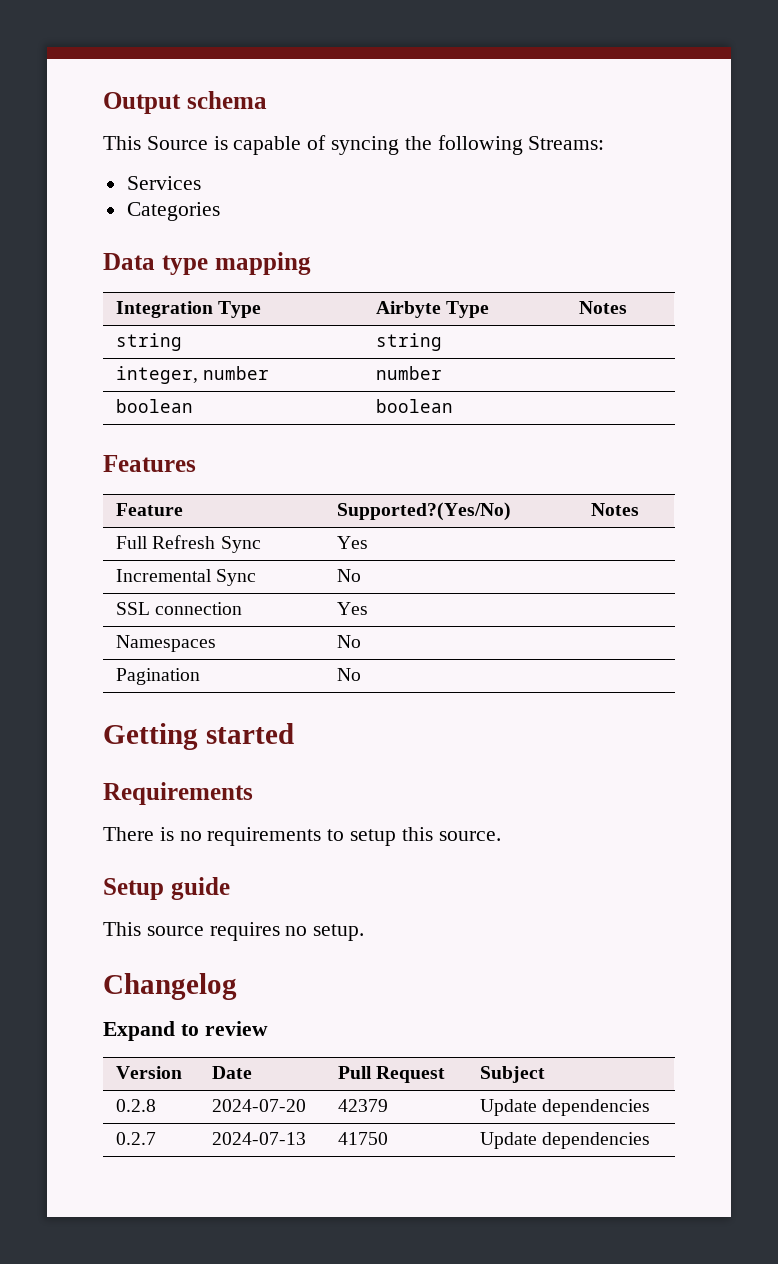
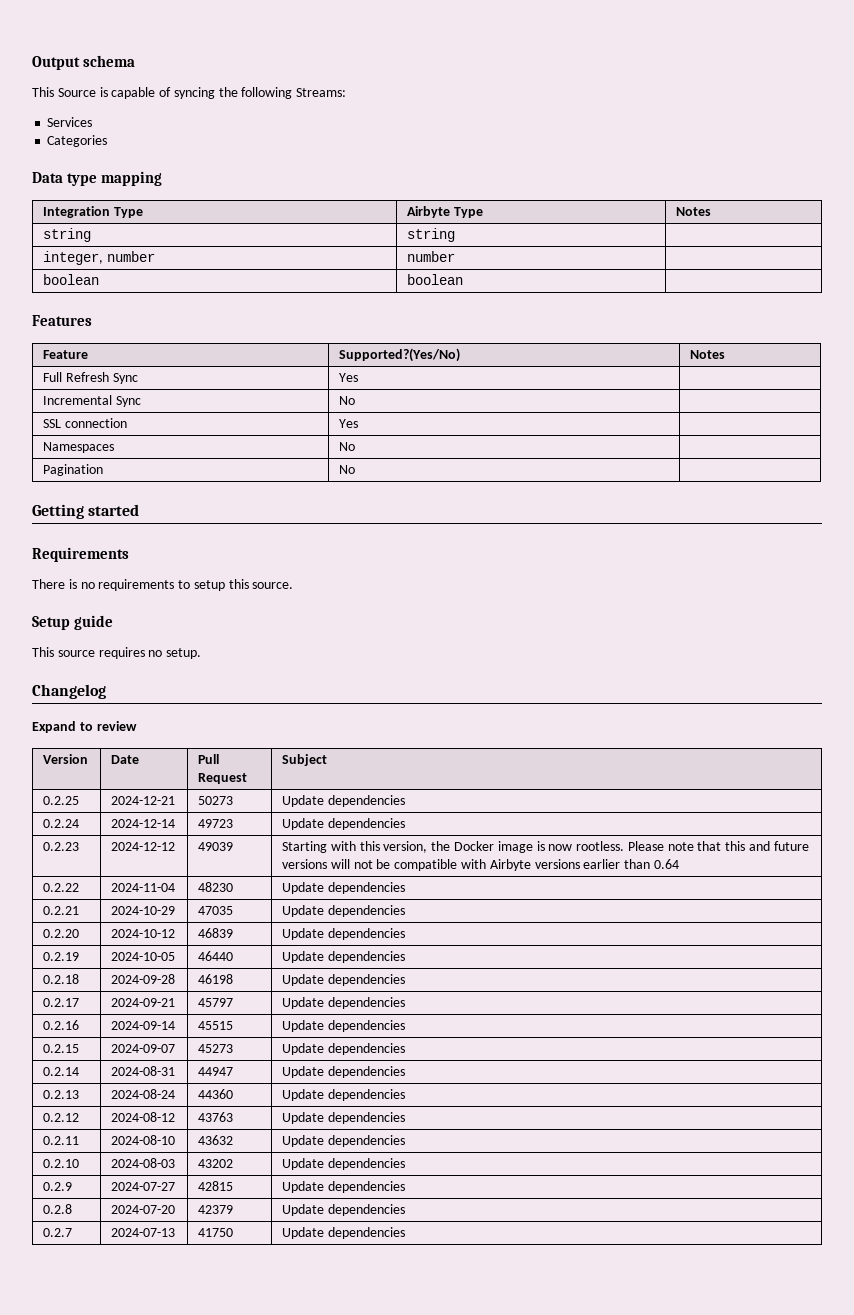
(546, 1074) none -> [43,796,80,805] [111,796,176,805] [198,796,234,805] [282,795,405,807] [43,819,80,828] [111,819,176,828] [198,819,234,828] [282,818,405,830] [43,842,80,851] [111,842,176,851] [198,842,234,851] [282,841,809,853] [282,859,679,871] [43,883,80,892] [111,883,176,892] [198,882,234,892] [282,882,405,894] [43,906,80,915] [111,906,176,915] [198,906,234,915] [282,905,405,917] [43,929,80,938] [111,929,176,938] [198,928,234,938] [282,928,405,940] [43,952,80,961] [111,952,176,961] [198,951,234,961] [282,951,405,963] [43,974,80,984] [111,974,176,984] [198,974,234,984] [282,974,405,986] [43,998,80,1007] [111,998,176,1007] [198,998,234,1007] [282,997,405,1009] [43,1020,80,1030] [111,1021,176,1030] [198,1021,234,1030] [282,1020,405,1032] [43,1044,80,1053] [111,1044,176,1053] [198,1044,234,1053] [282,1043,405,1055] [43,1067,80,1076] [111,1066,176,1076] [198,1067,234,1076] [282,1066,405,1078] [43,1090,80,1099] [111,1089,176,1099] [198,1089,234,1099] [282,1089,405,1101] [43,1113,80,1122] [111,1112,176,1122] [198,1112,234,1122] [282,1112,405,1124] [43,1136,80,1145] [111,1135,176,1145] [198,1135,234,1145] [282,1135,405,1147] [43,1159,80,1168] [111,1158,176,1168] [198,1159,234,1168] [282,1158,405,1170] [43,1182,73,1191] [111,1182,176,1191] [198,1181,234,1191] [282,1181,405,1193] // 0.2.25 | 2024-12-21 | 50273 | Update dependencies // 0.2.24 | 2024-12-14 | 49723 | Update dependencies // 0.2.23 | 2024-12-12 | 49039 | Starting with this version, the Docker image is now rootless. Please note that this and future versions will not be compatible with Airbyte versions earlier than 0.64 // 0.2.22 | 2024-11-04 | 48230 | Update dependencies // 0.2.21 | 2024-10-29 | 47035 | Update dependencies // 0.2.20 | 2024-10-12 | 46839 | Update dependencies // 0.2.19 | 2024-10-05 | 46440 | Update dependencies // 0.2.18 | 2024-09-28 | 46198 | Update dependencies // 0.2.17 | 2024-09-21 | 45797 | Update dependencies // 0.2.16 | 2024-09-14 | 45515 | Update dependencies // 0.2.15 | 2024-09-07 | 45273 | Update dependencies // 0.2.14 | 2024-08-31 | 44947 | Update dependencies // 0.2.13 | 2024-08-24 | 44360 | Update dependencies // 0.2.12 | 2024-08-12 | 43763 | Update dependencies // 0.2.11 | 2024-08-10 | 43632 | Update dependencies // 0.2.10 | 2024-08-03 | 43202 | Update dependencies // 0.2.9 | 2024-07-27 | 42815 | Update dependencies

